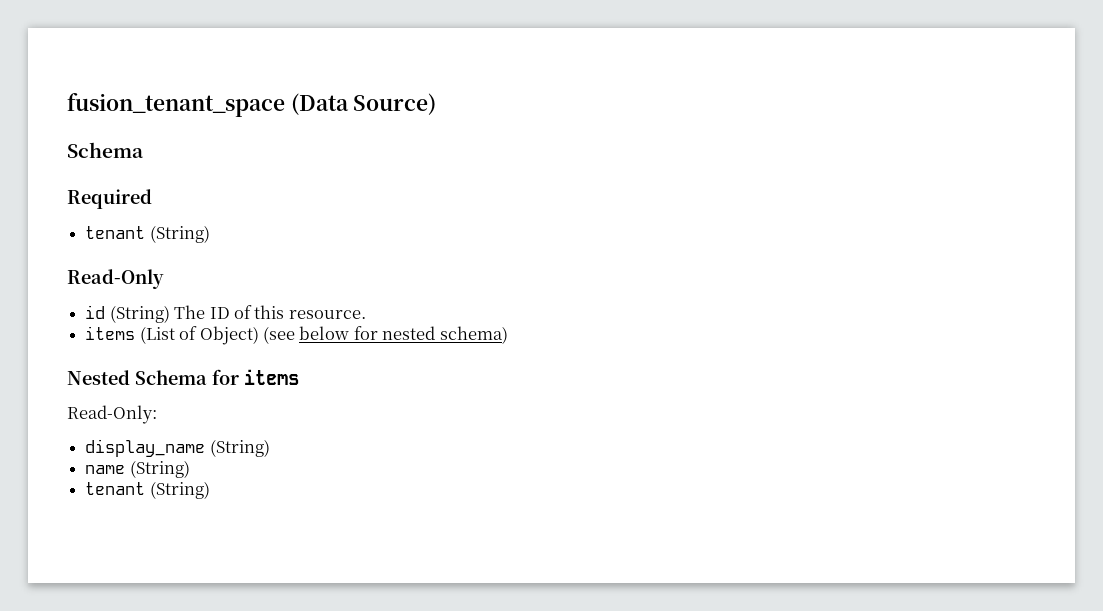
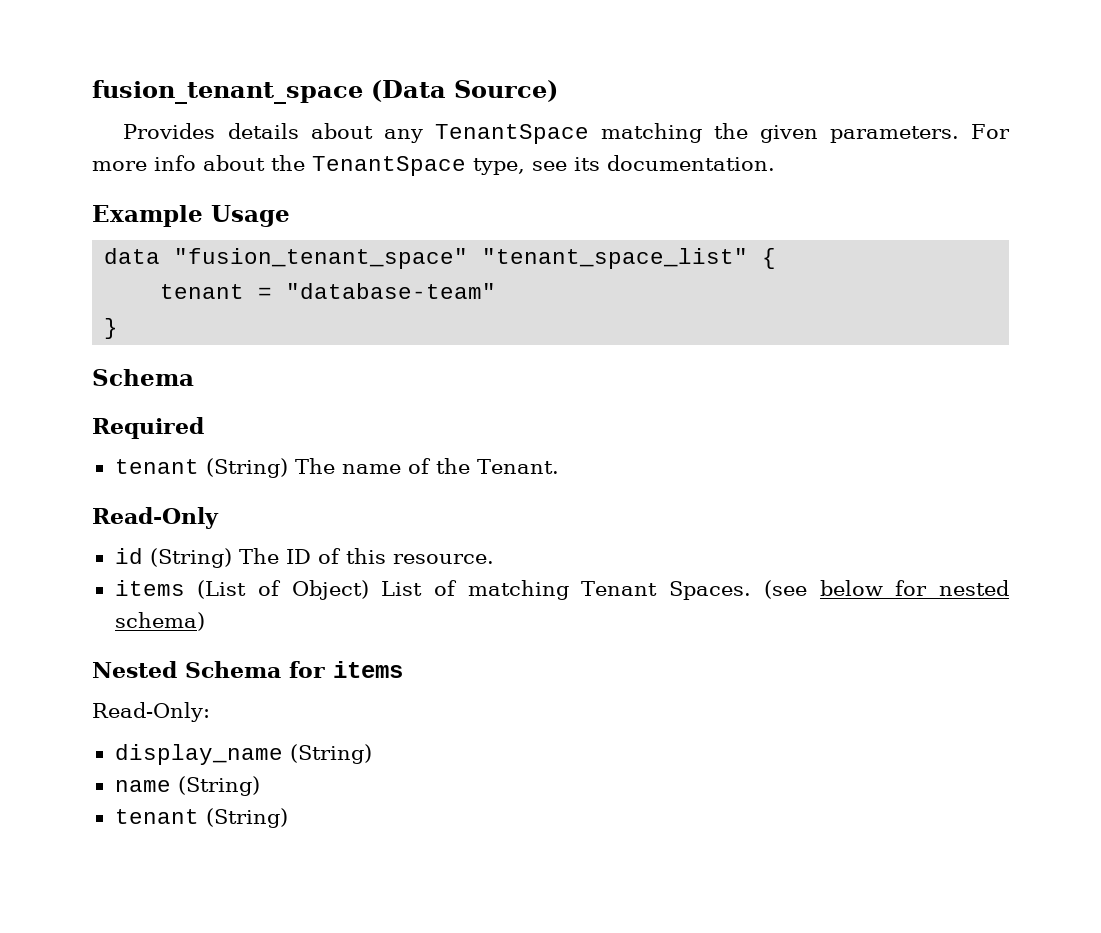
(437, 104) none -> [123,123,1011,144] [92,155,775,176] [92,205,290,227] [104,248,777,269] [160,283,497,299] [104,318,119,339] // Provides details about any TenantSpace matching the given parameters. For more info about the TenantSpace type, see its documentation. // Example Usage // data "fusion_tenant_space" "tenant_space_list" { // tenant = "database-team" // }
(210, 234) none -> [294,458,559,474] The name of the Tenant.
(259, 335) none -> [381,580,752,600] List of matching Tenant Spaces.

